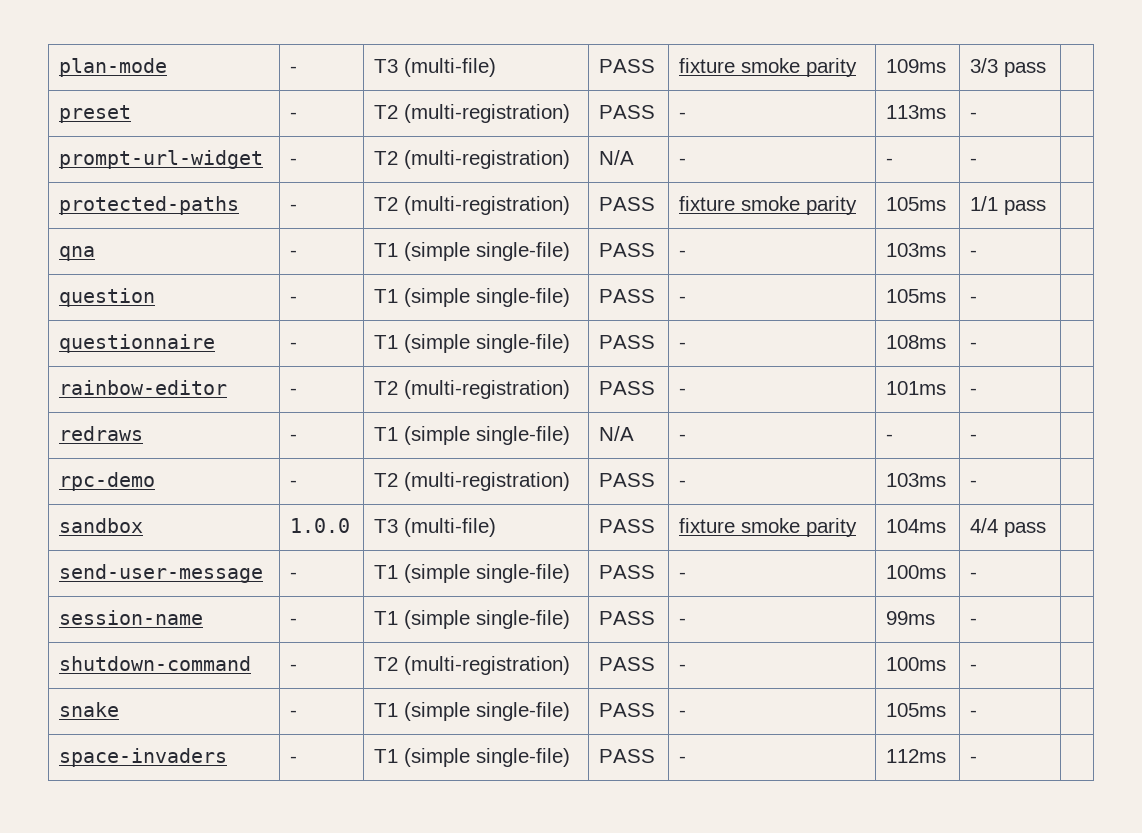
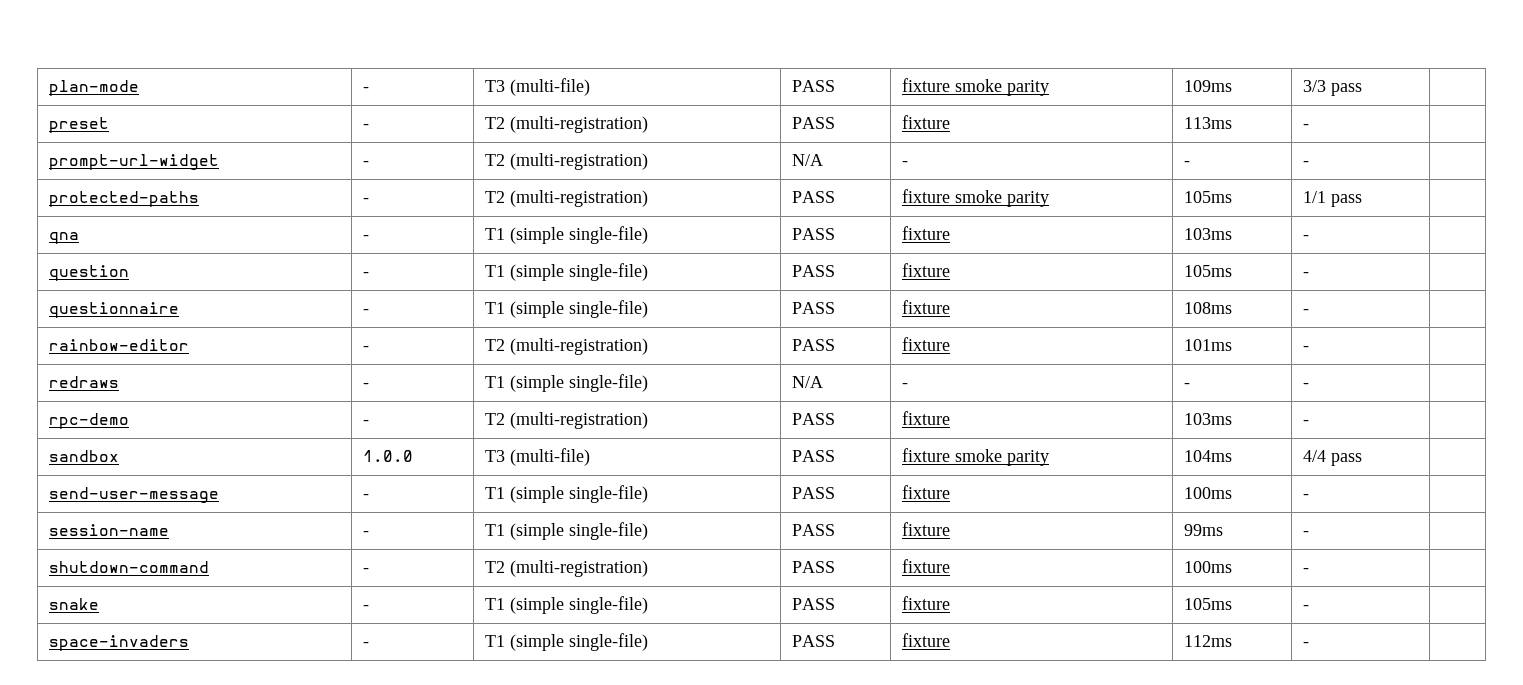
[678,112,686,119] - -> [902,115,951,129] fixture
[678,250,686,257] - -> [902,226,951,240] fixture
[678,296,686,303] - -> [902,263,951,277] fixture
[678,342,686,349] - -> [902,300,951,314] fixture
[678,388,686,395] - -> [902,337,951,351] fixture
[678,480,686,487] - -> [902,411,951,425] fixture
[678,572,686,579] - -> [902,485,951,499] fixture
[678,618,686,625] - -> [902,522,951,536] fixture
[678,664,686,671] - -> [902,559,951,573] fixture
[678,710,686,717] - -> [902,596,951,610] fixture
[678,756,686,763] - -> [902,633,951,647] fixture

